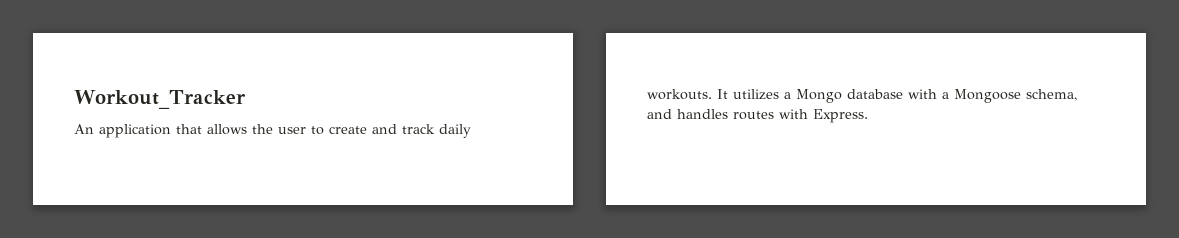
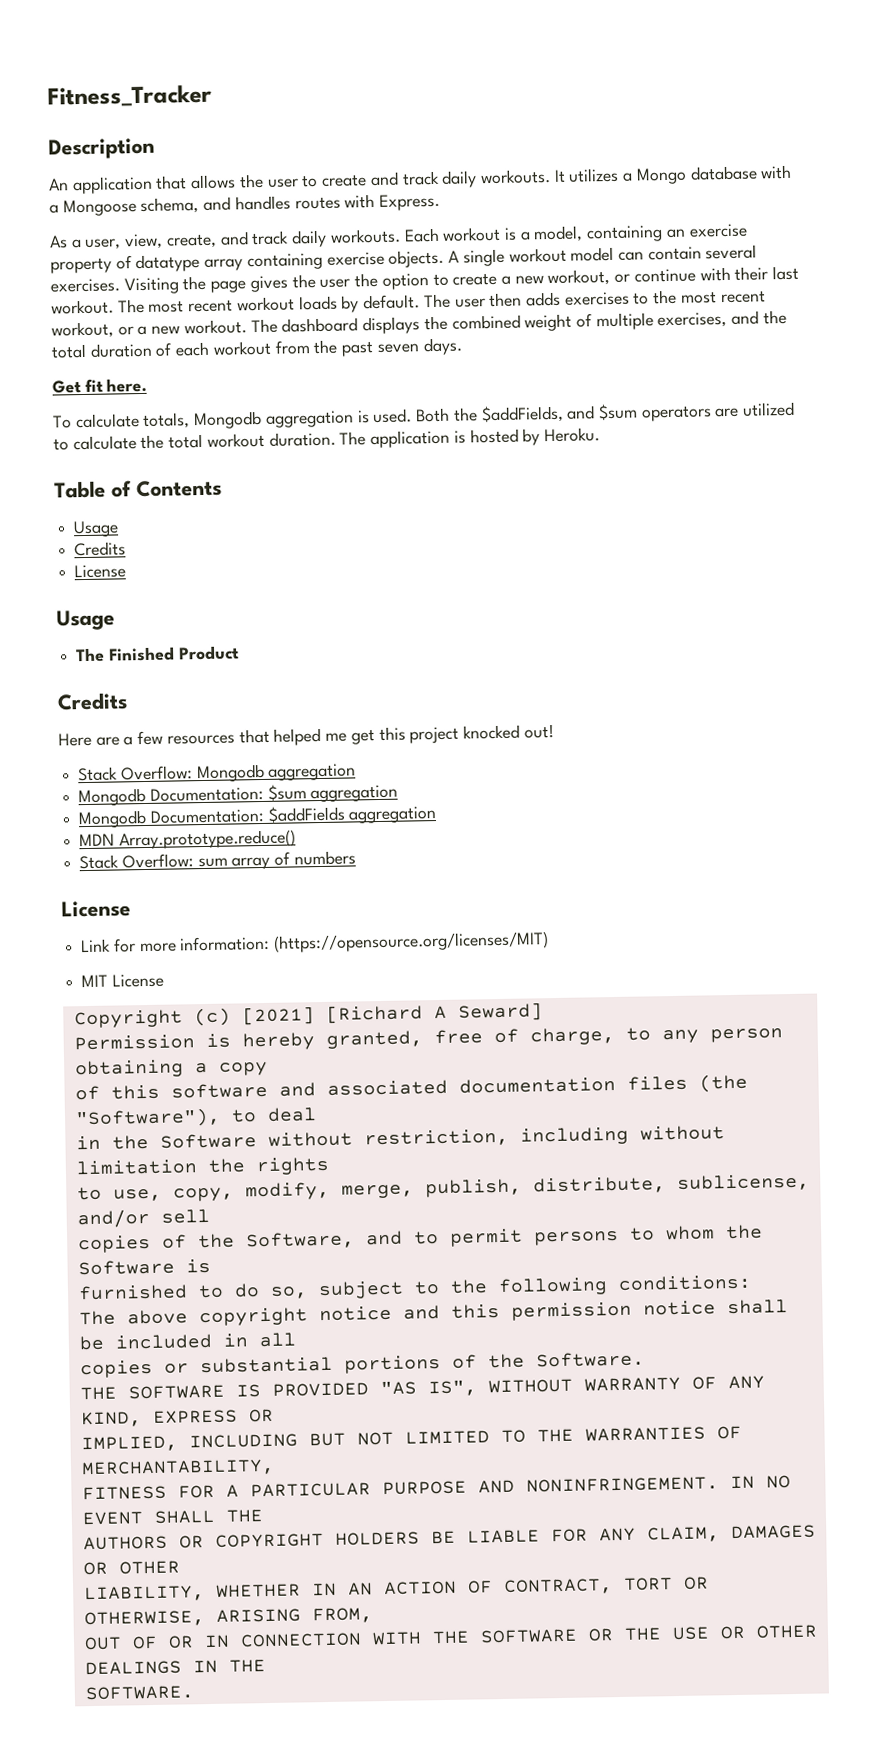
[74,90,246,109] Workout_Tracker -> [47,84,212,108] [48,137,155,160] Fitness_Tracker // Description
(868, 116) none -> [49,223,748,250] [50,244,758,274] [50,265,800,295] [51,289,766,315] [51,309,787,339] [51,337,463,359] [52,377,148,394] [53,401,796,430] [53,427,600,451] [54,479,222,499] [73,520,120,538] [74,541,127,557] [74,564,127,579] [56,609,115,631] [76,645,240,663] [57,692,128,711] [58,724,554,747] [78,763,357,783] [78,784,399,807] [78,805,438,829] [79,829,296,850] [79,850,356,870] [61,900,131,918] [80,931,550,953] [81,973,164,988] [73,1002,543,1029] [73,1027,783,1051] [74,1059,268,1079] [74,1073,748,1101] [74,1107,317,1129] [75,1125,725,1151] [75,1156,330,1176] [76,1173,810,1202] [76,1208,210,1229] [77,1224,763,1254] [77,1258,211,1276] [77,1274,752,1301] [78,1299,788,1327] [78,1332,296,1351] [79,1351,645,1379] [79,1375,765,1401] [80,1408,274,1428] [80,1425,742,1453] [80,1458,275,1478] [81,1475,791,1501] [81,1509,263,1526] [82,1524,816,1551] [82,1560,180,1576] [83,1576,709,1603] [83,1607,373,1628] [83,1624,818,1651] [84,1659,266,1676] [84,1685,194,1701] // As a user, view, create, and track daily workouts. Each workout is a model, containing an exercise property of datatype array containing exercise objects. A single workout model can contain several exercises. Visiting the page gives the user the option to create a new workout, or continue with their last workout. The most recent workout loads by default. The user then adds exercises to the most recent workout, or a new workout. The dashboard displays the combined weight of multiple exercises, and the total duration of each workout from the past seven days. // Get fit here. // To calculate totals, Mongodb aggregation is used. Both the $addFields, and $sum operators are utilized to calculate the total workout duration. The application is hosted by Heroku. // Table of Contents // Usage // Credits // License // Usage // The Finished Product // Credits // Here are a few resources that helped me get this project knocked out! // Stack Overflow: Mongodb aggregation // Mongodb Documentation: $sum aggregation // Mongodb Documentation: $addFields aggregation // MDN Array.prototype.reduce() // Stack Overflow: sum array of numbers // License // Link for more information: (https://opensource.org/licenses/MIT) // MIT License // Copyright (c) [2021] [Richard A Seward] // Permission is hereby granted, free of charge, to any person obtaining a copy // of this software and associated documentation files (the "Software"), to deal // in the Software without restriction, including without limitation the rights // to use, copy, modify, merge, publish, distribute, sublicense, and/or sell // copies of the Software, and to permit persons to whom the Software is // furnished to do so, subject to the following conditions: // The above copyright notice and this permission notice shall be included in all // copies or substantial portions of the Software. // THE SOFTWARE IS PROVIDED "AS IS", WITHOUT WARRANTY OF ANY KIND, EXPRESS OR // IMPLIED, INCLUDING BUT NOT LIMITED TO THE WARRANTIES OF MERCHANTABILITY, // FITNESS FOR A PARTICULAR PURPOSE AND NONINFRINGEMENT. IN NO EVENT SHALL THE // AUTHORS OR COPYRIGHT HOLDERS BE LIABLE FOR ANY CLAIM, DAMAGES OR OTHER // LIABILITY, WHETHER IN AN ACTION OF CONTRACT, TORT OR OTHERWISE, ARISING FROM, // OUT OF OR IN CONNECTION WITH THE SOFTWARE OR THE USE OR OTHER DEALINGS IN THE // SOFTWARE.

